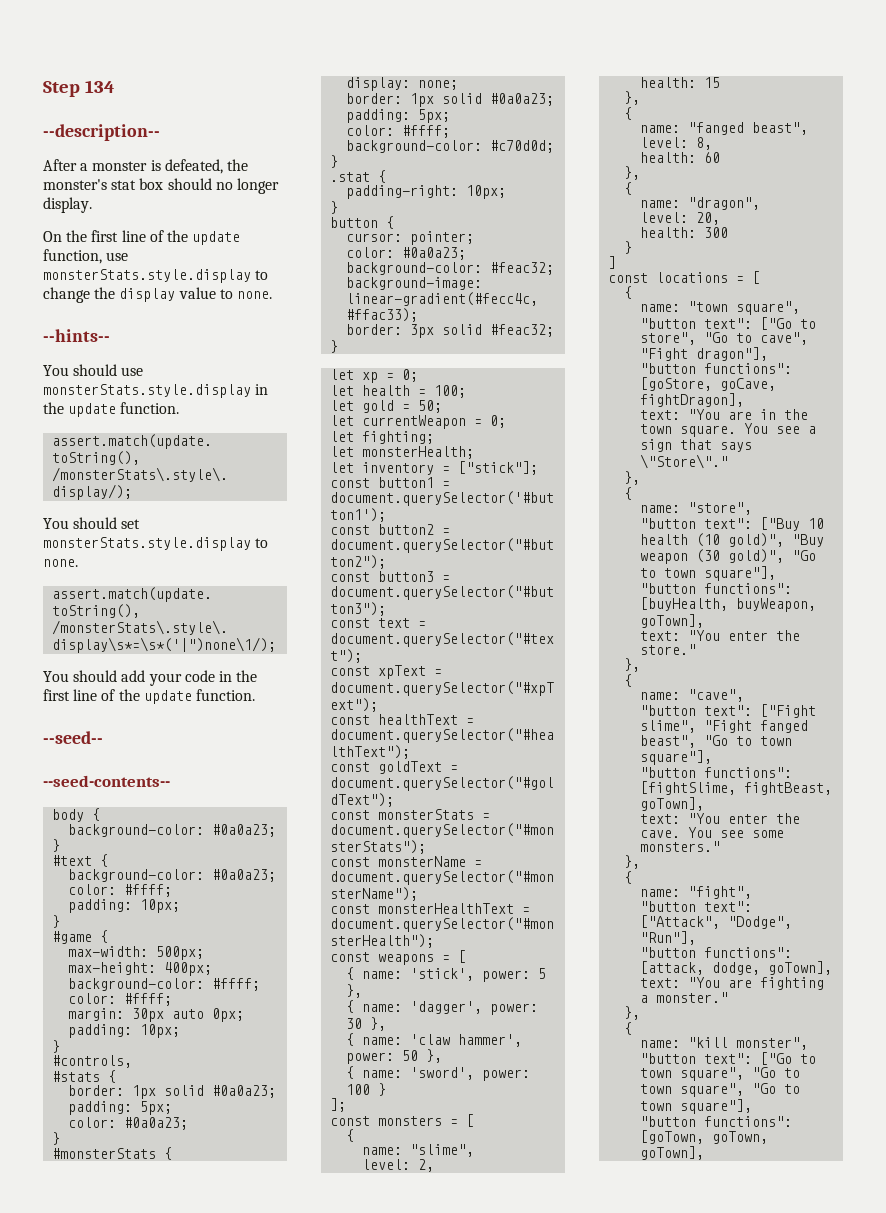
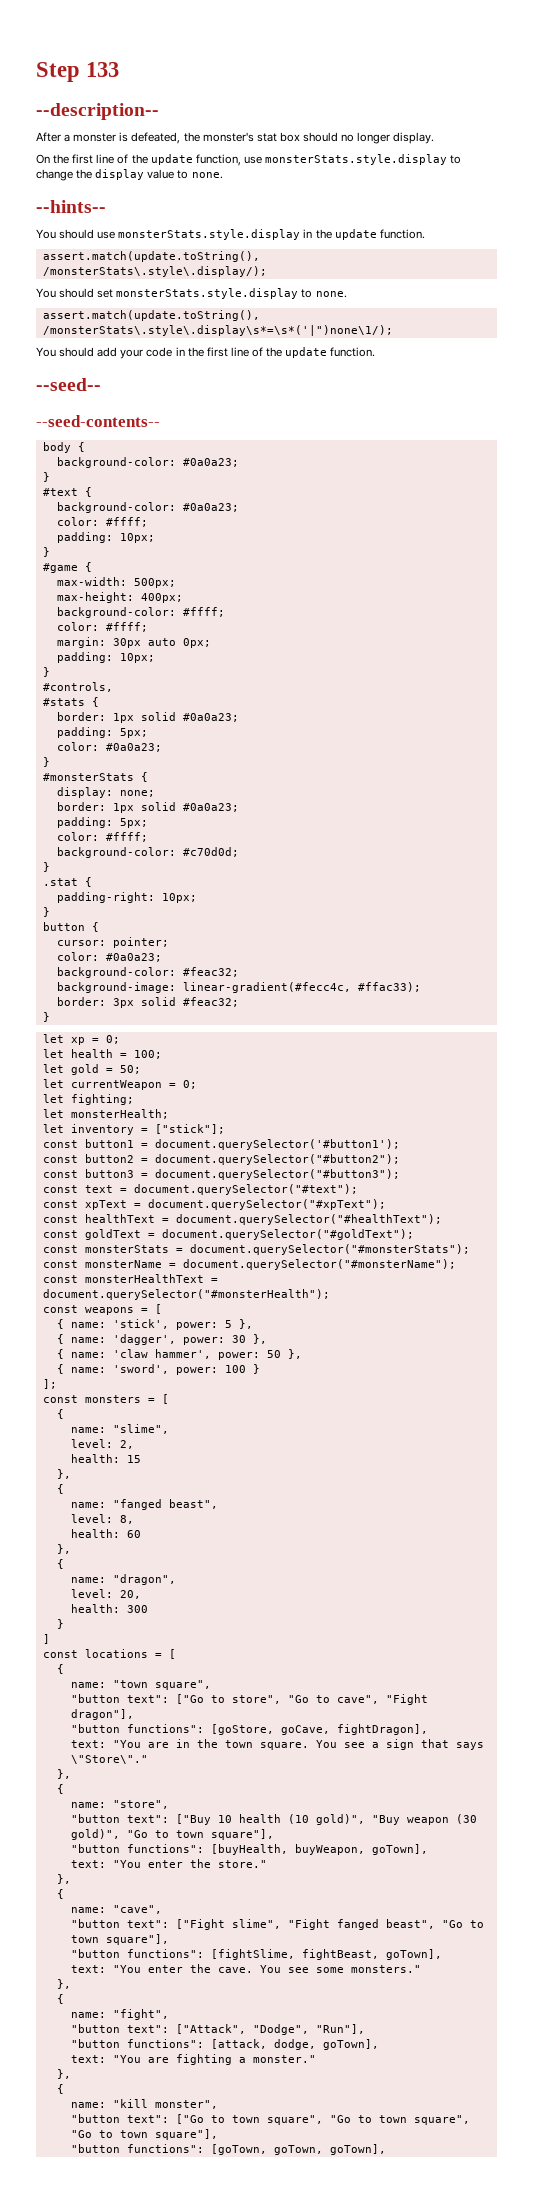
[85,80,116,93] 134 -> [86,62,120,77] 133

